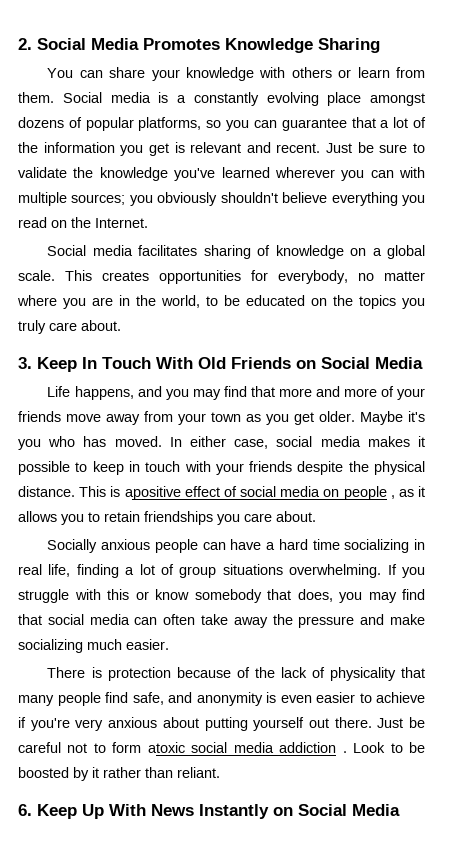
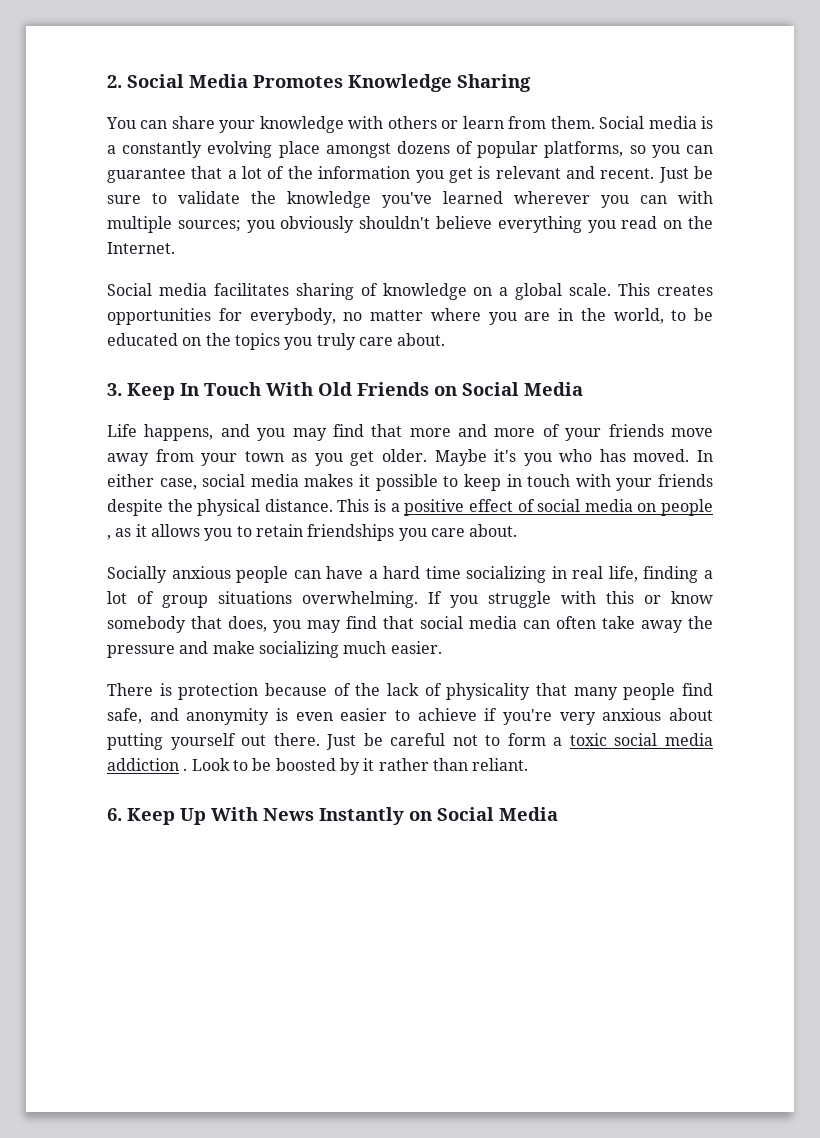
[124,486,181,500] apositive -> [390,499,465,516] a positive
[147,742,185,753] atoxic -> [553,733,607,746] a toxic

